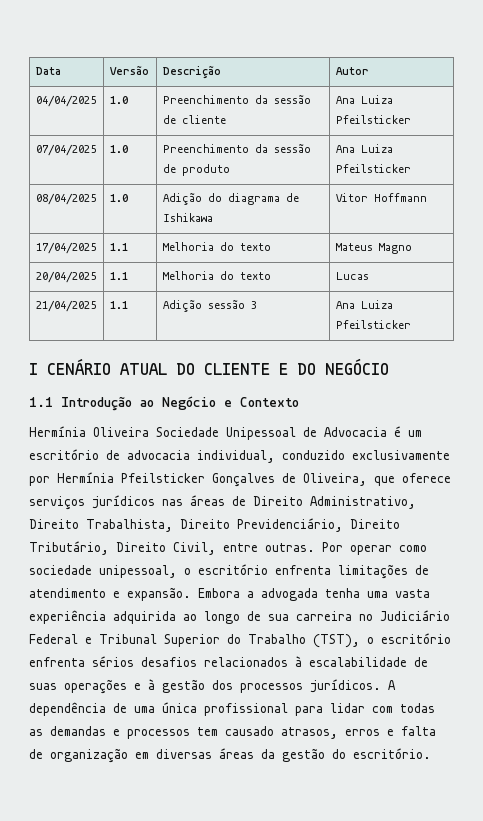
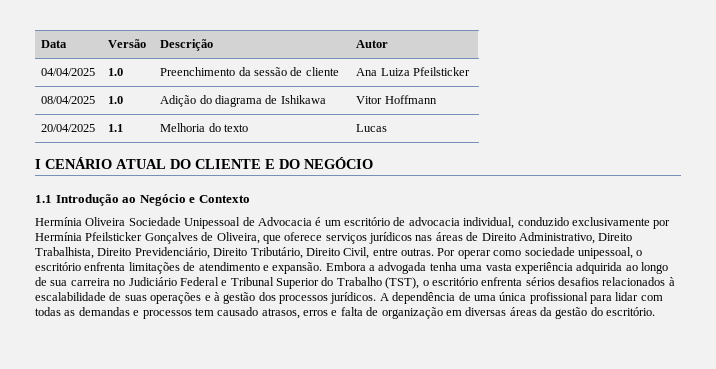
[35,144,96,156] [109,145,128,153] [162,144,311,153] [162,164,230,176] [335,144,393,153] [335,164,411,173] // 07/04/2025 | 1.0 | Preenchimento da sessão de produto | Ana Luiza Pfeilsticker -> (471, 71) none
[35,242,96,254] [109,243,128,251] [162,242,271,251] [335,243,412,254] // 17/04/2025 | 1.1 | Melhoria do texto | Mateus Magno -> (437, 99) none
[35,300,96,312] [109,301,128,309] [162,300,257,312] [335,300,393,309] [335,320,411,329] // 21/04/2025 | 1.1 | Adição sessão 3 | Ana Luiza Pfeilsticker -> (388, 128) none

